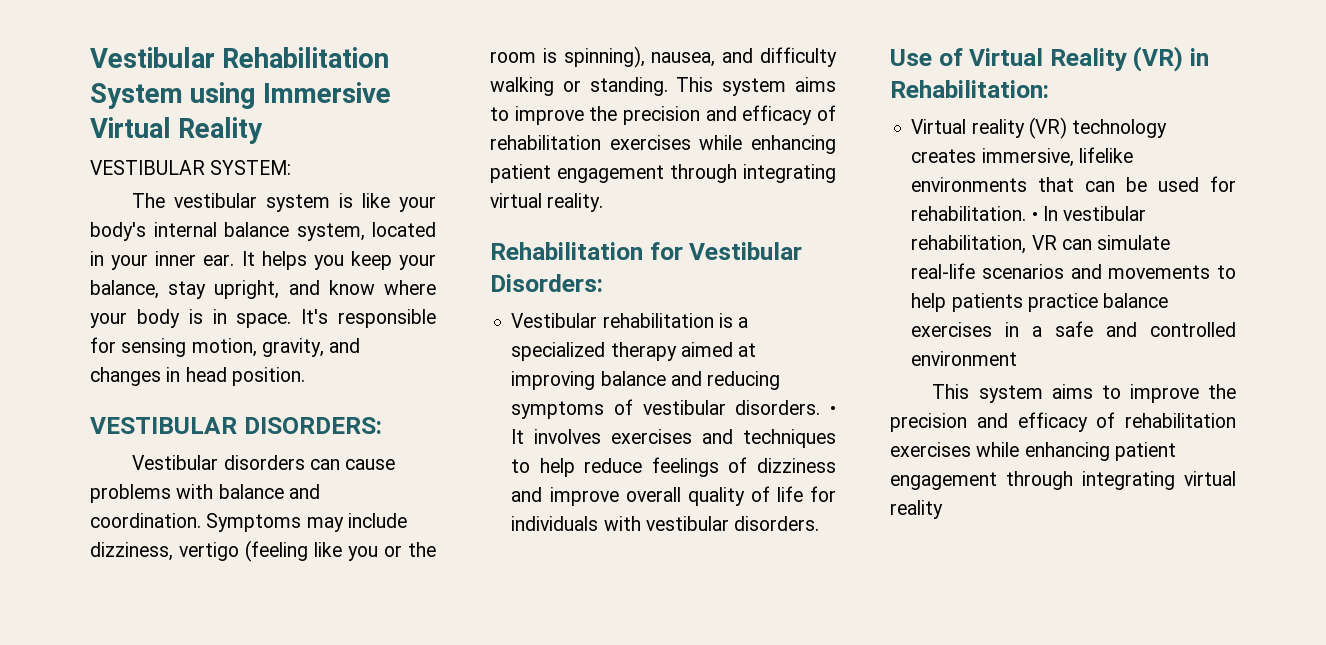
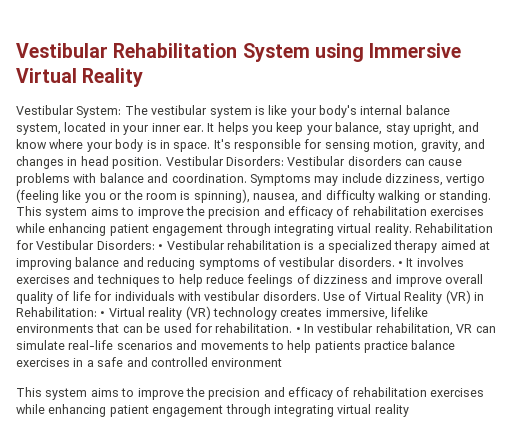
[90,160,292,175] VESTIBULAR SYSTEM: // -> [16,105,122,118] Vestibular System:
[90,417,382,434] // VESTIBULAR DISORDERS: // -> [165,156,284,166] Vestibular Disorders:
(604, 202) // -> (412, 229) none
(603, 283) // -> [158,244,164,250] •
(820, 523) // -> (320, 296) none
(1049, 89) // -> [100,311,106,317] •

